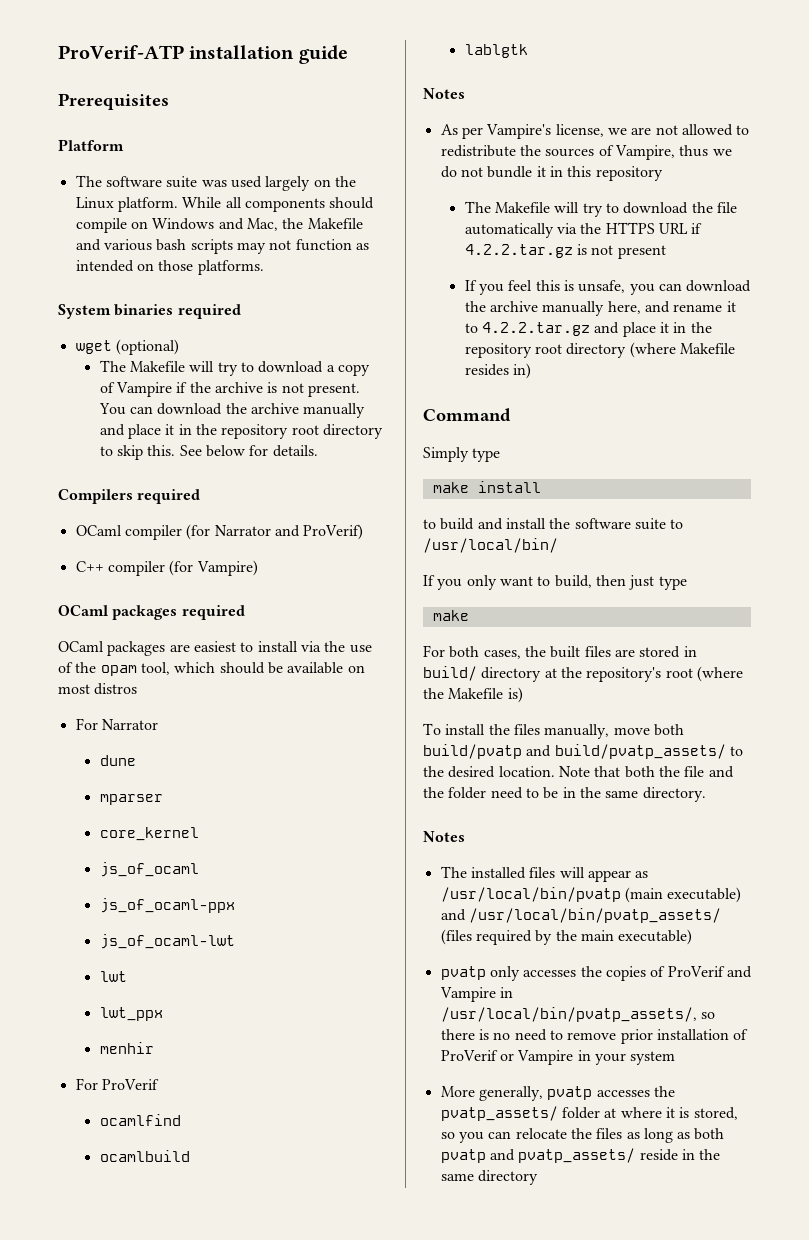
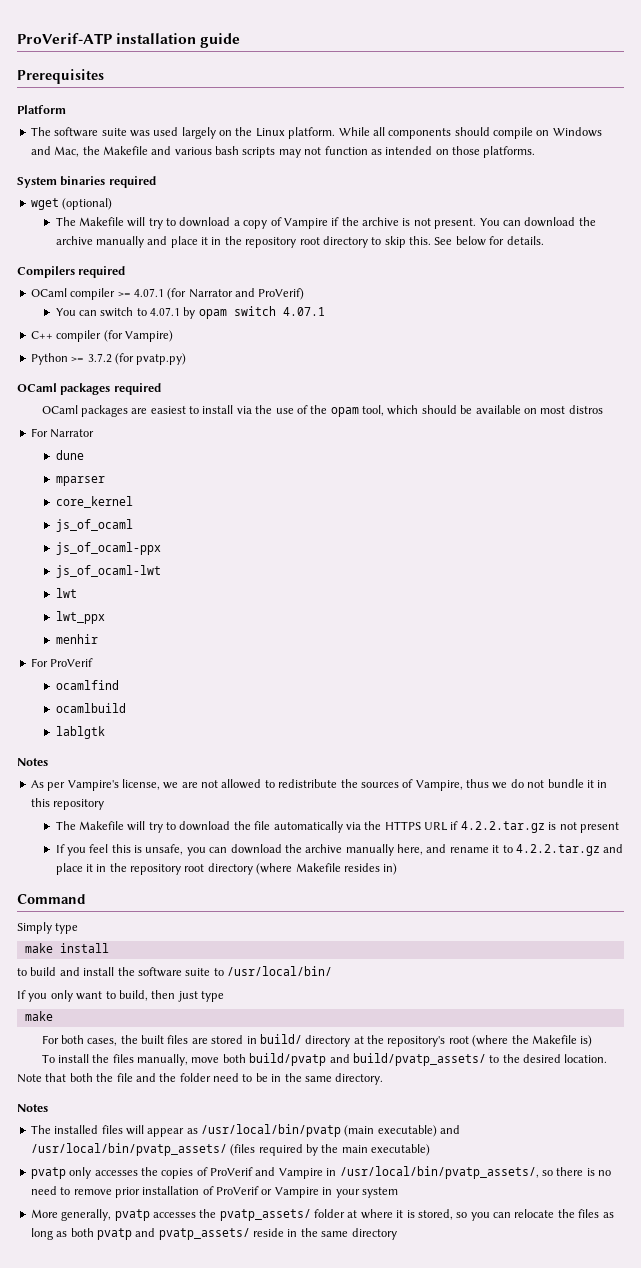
(182, 532) none -> [117,288,164,297] >= 4.07.1
(364, 532) none -> [55,306,325,319] // You can switch to 4.07.1 by opam switch 4.07.1
(258, 568) none -> [30,353,187,365] // Python >= 3.7.2 (for pvatp.py)

